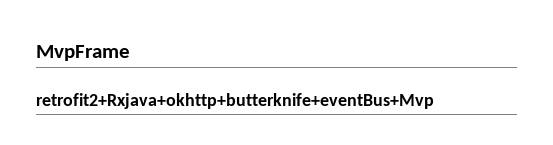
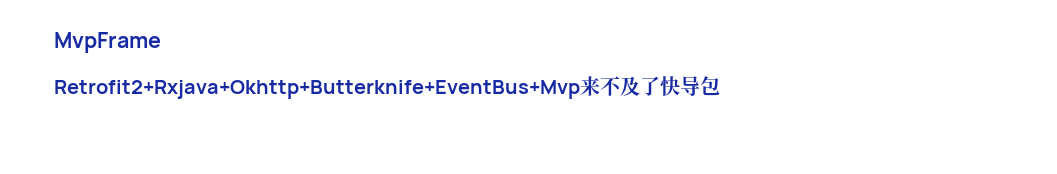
[36,93,434,109] retrofit2+Rxjava+okhttp+butterknife+eventBus+Mvp -> [54,76,720,99] Retrofit2+Rxjava+Okhttp+Butterknife+EventBus+Mvp来不及了快导包

